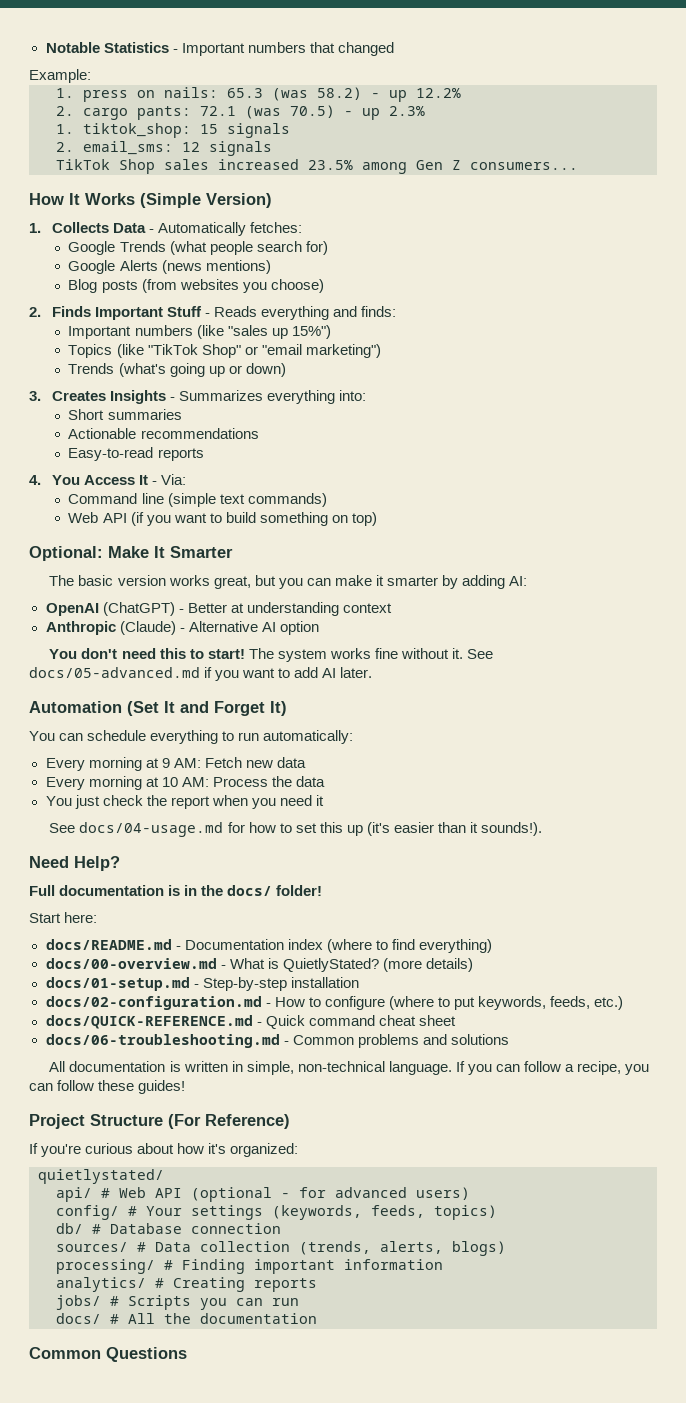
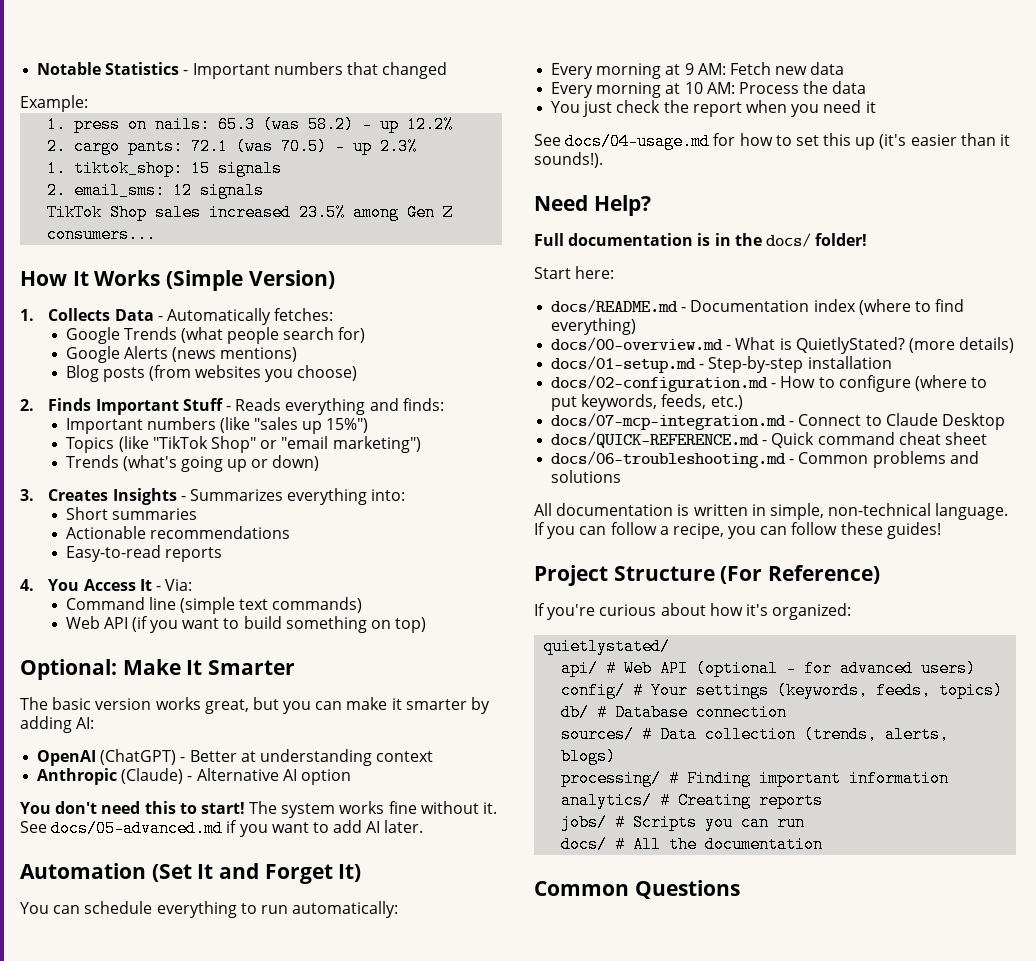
(623, 1003) none -> [551,413,1005,430] // docs/07-mcp-integration.md - Connect to Claude Desktop

